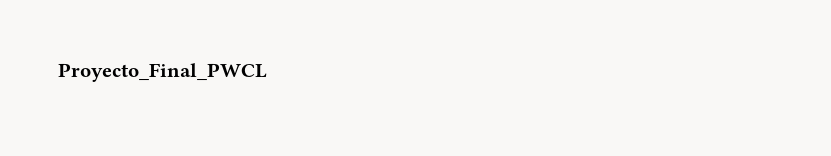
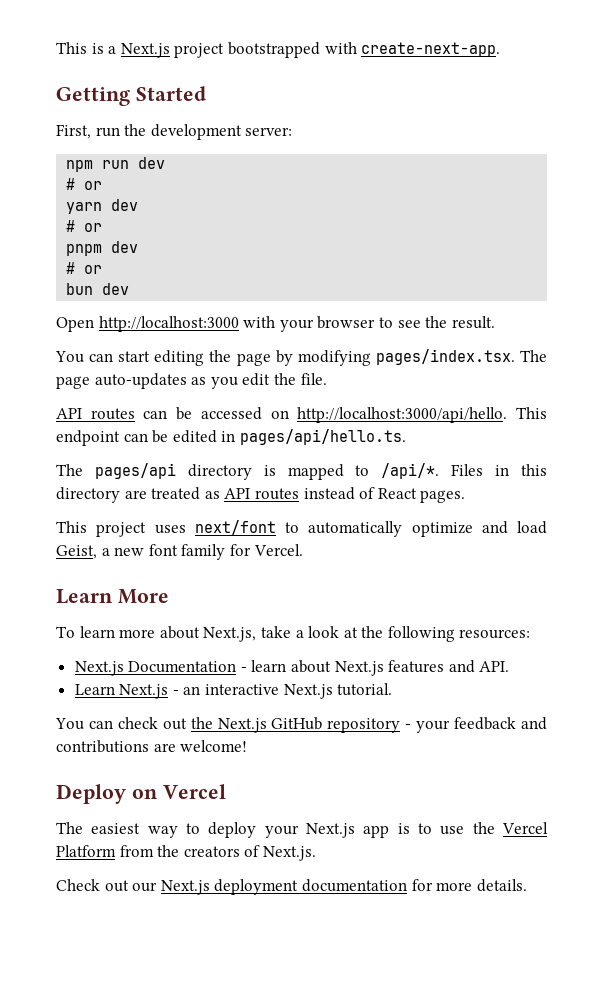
[58,63,267,82] Proyecto_Final_PWCL -> [56,42,501,58] [56,86,206,106] [56,124,293,140] [66,157,166,172] [66,178,103,190] [66,199,139,214] [66,220,103,232] [66,241,139,256] [66,262,103,274] [66,283,130,295] [56,316,495,332] [55,349,547,366] [56,373,327,389] [56,407,547,423] [56,429,406,446] [56,463,548,480] [56,487,466,503] [56,520,547,537] [56,544,303,560] [56,589,169,604] [56,626,531,642] [74,660,510,676] [74,683,393,699] [55,717,548,733] [56,740,248,753] [56,784,226,804] [56,822,548,838] [56,845,316,861] [56,879,527,895] This is a Next.js project bootstrapped with create-next-app. // Getting Started // First, run the development server: // npm run dev // # or // yarn dev // # or // pnpm dev // # or // bun dev // Open http://localhost:3000 with your browser to see the result. // You can start editing the page by modifying pages/index.tsx. The page auto-updates as you edit the file. // API routes can be accessed on http://localhost:3000/api/hello. This endpoint can be edited in pages/api/hello.ts. // The pages/api directory is mapped to /api/*. Files in this directory are treated as API routes instead of React pages. // This project uses next/font to automatically optimize and load Geist, a new font family for Vercel. // Learn More // To learn more about Next.js, take a look at the following resources: // Next.js Documentation - learn about Next.js features and API. // Learn Next.js - an interactive Next.js tutorial. // You can check out the Next.js GitHub repository - your feedback and contributions are welcome! // Deploy on Vercel // The easiest way to deploy your Next.js app is to use the Vercel Platform from the creators of Next.js. // Check out our Next.js deployment documentation for more details.

